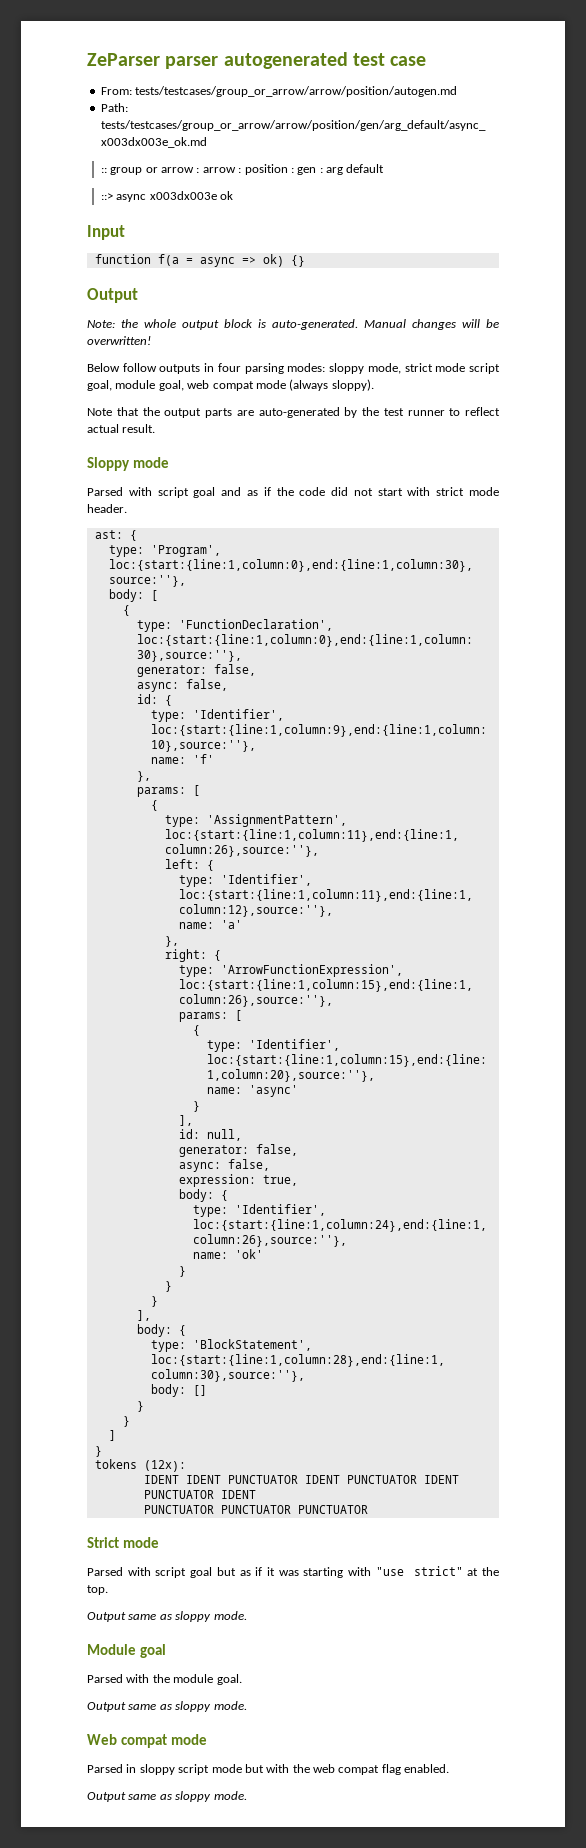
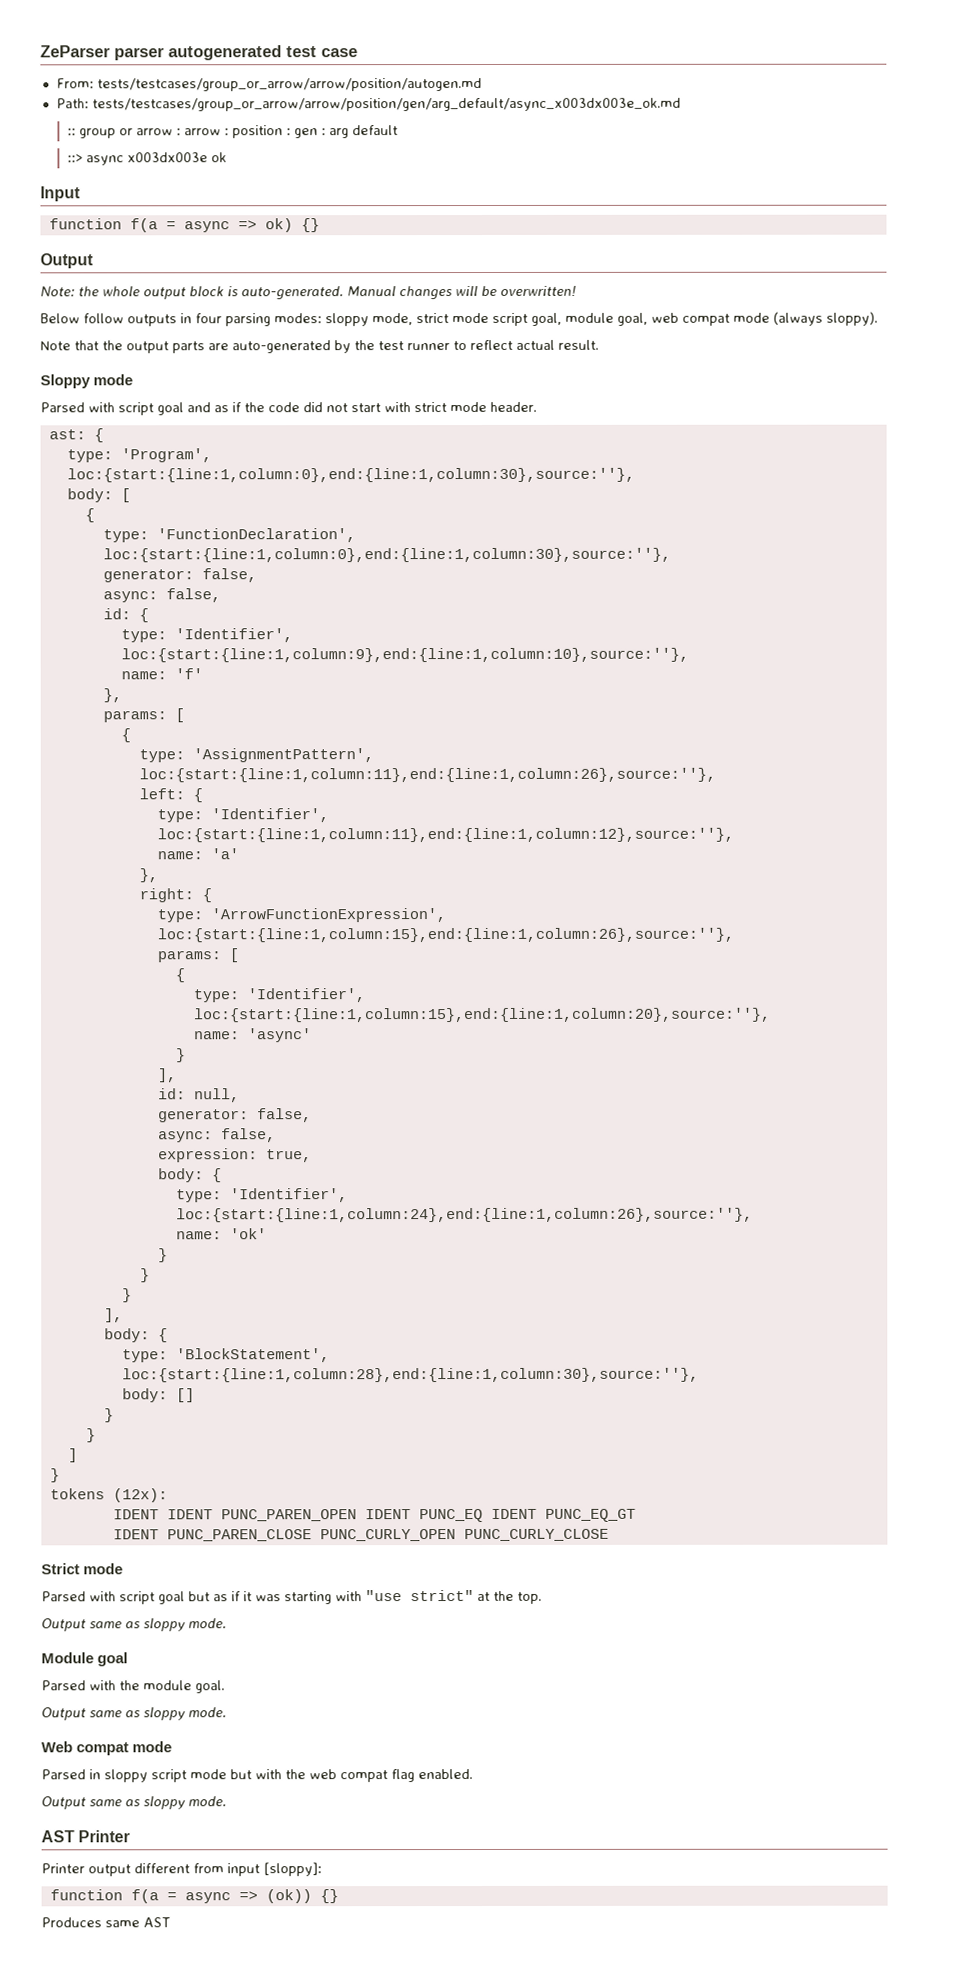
[227,1475,459,1484] [143,1490,256,1499] [143,1505,368,1514] PUNCTUATOR IDENT PUNCTUATOR IDENT PUNCTUATOR IDENT // PUNCTUATOR PUNCTUATOR PUNCTUATOR -> [220,1508,636,1523] [112,1528,609,1542] PUNC_PAREN_OPEN IDENT PUNC_EQ IDENT PUNC_EQ_GT // IDENT PUNC_PAREN_CLOSE PUNC_CURLY_OPEN PUNC_CURLY_CLOSE
(247, 1795) none -> [41,1830,131,1843] [41,1862,322,1877] [49,1889,339,1904] [41,1917,170,1928] // AST Printer // Printer output different from input [sloppy]: // function f(a = async => (ok)) {} // Produces same AST

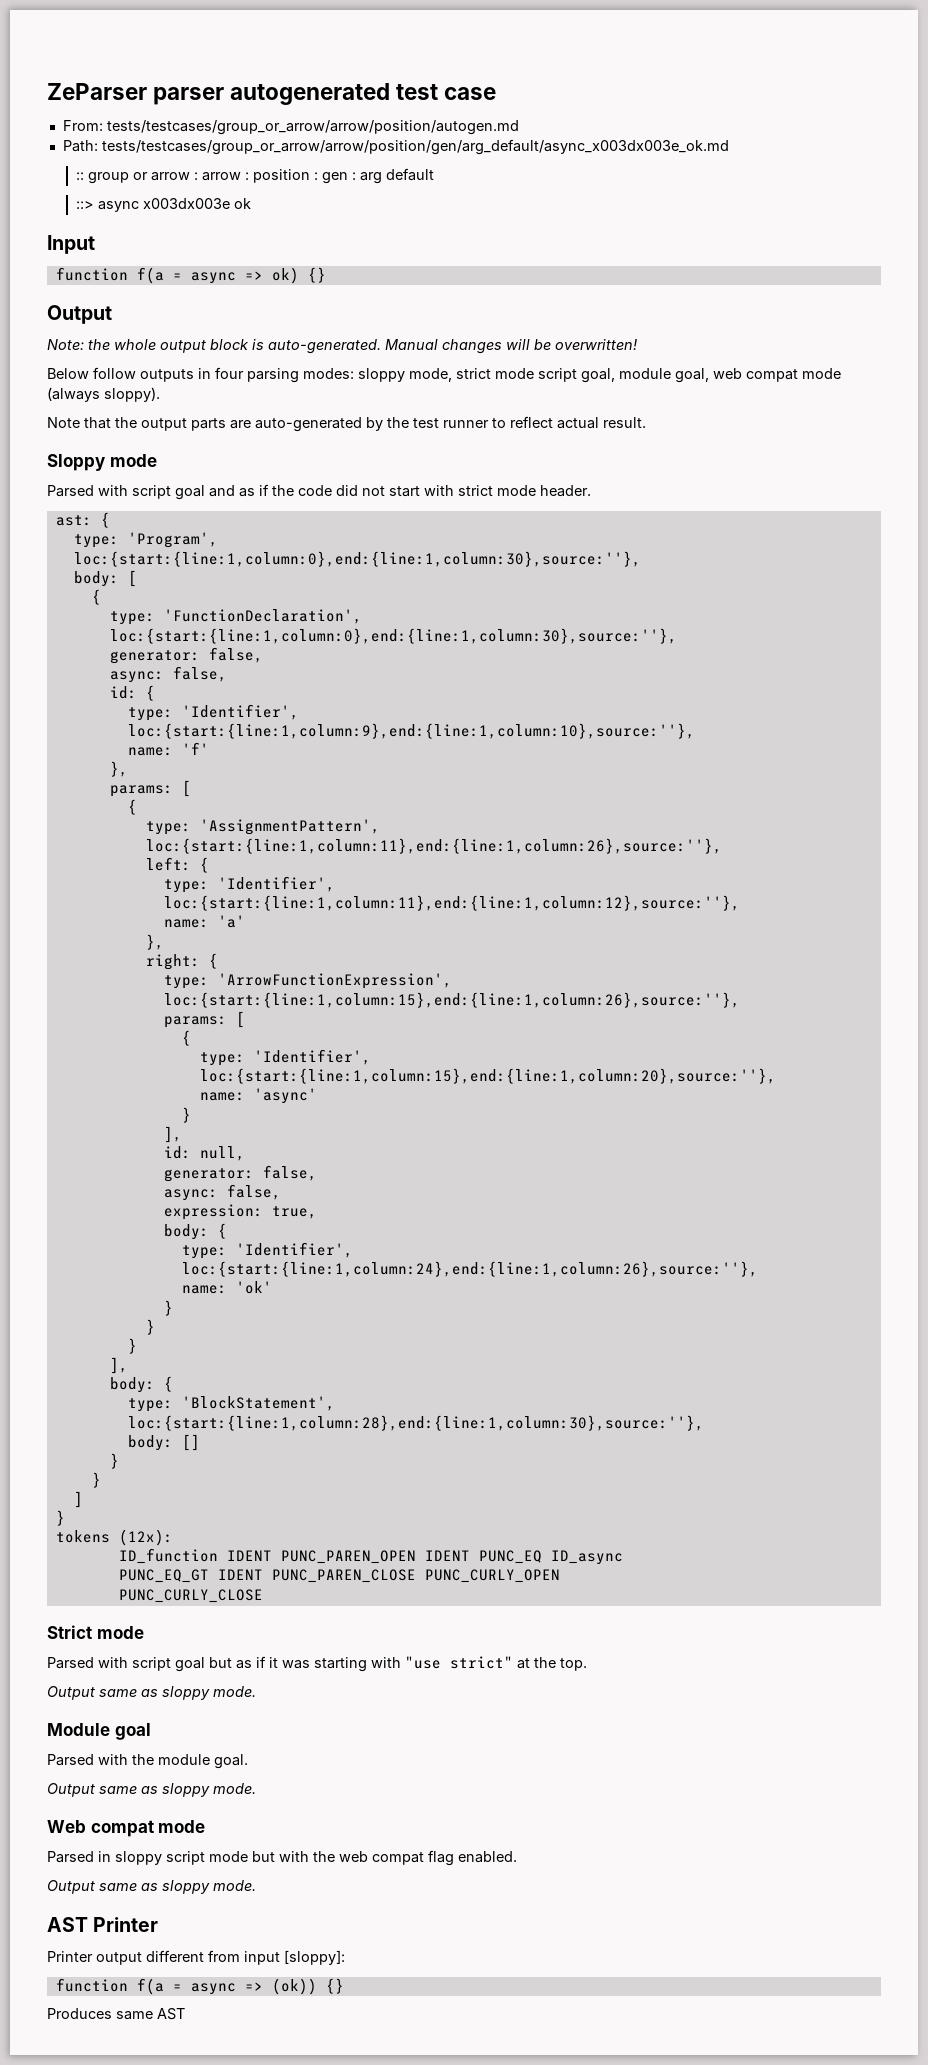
[112,1509,159,1520] IDENT -> [118,1548,218,1564] ID_function
[490,1508,537,1519] IDENT -> [550,1550,623,1565] ID_async //
(636, 1515) // -> (209, 1576) none
(456, 1535) none -> (560, 1576) //

